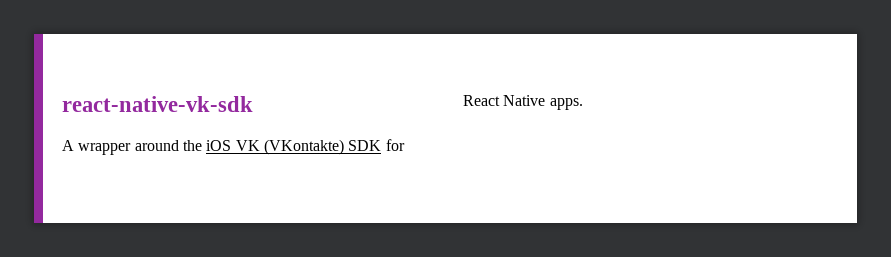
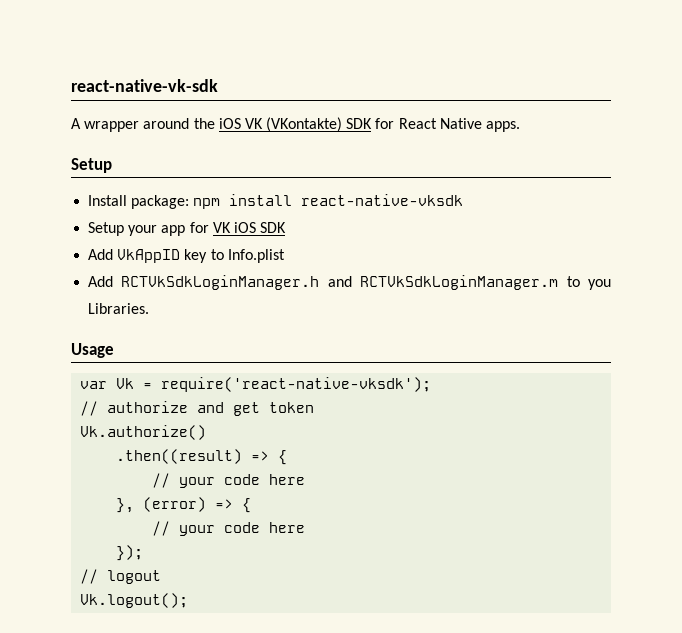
(583, 104) none -> [71,158,112,173] [88,194,464,209] [88,222,287,236] [88,249,285,263] [88,275,611,290] [88,303,150,314] [71,343,114,358] [80,377,432,392] [80,401,315,416] [80,425,207,440] [116,449,288,465] [152,473,306,488] [116,497,252,513] [152,521,306,536] [116,545,144,561] [80,569,162,584] [80,593,189,608] // Setup // Install package: npm install react-native-vksdk // Setup your app for VK iOS SDK // Add VkAppID key to Info.plist // Add RCTVkSdkLoginManager.h and RCTVkSdkLoginManager.m to you Libraries. // Usage // var Vk = require('react-native-vksdk'); // // authorize and get token // Vk.authorize() // .then((result) => { // // your code here // }, (error) => { // // your code here // }); // // logout // Vk.logout();

